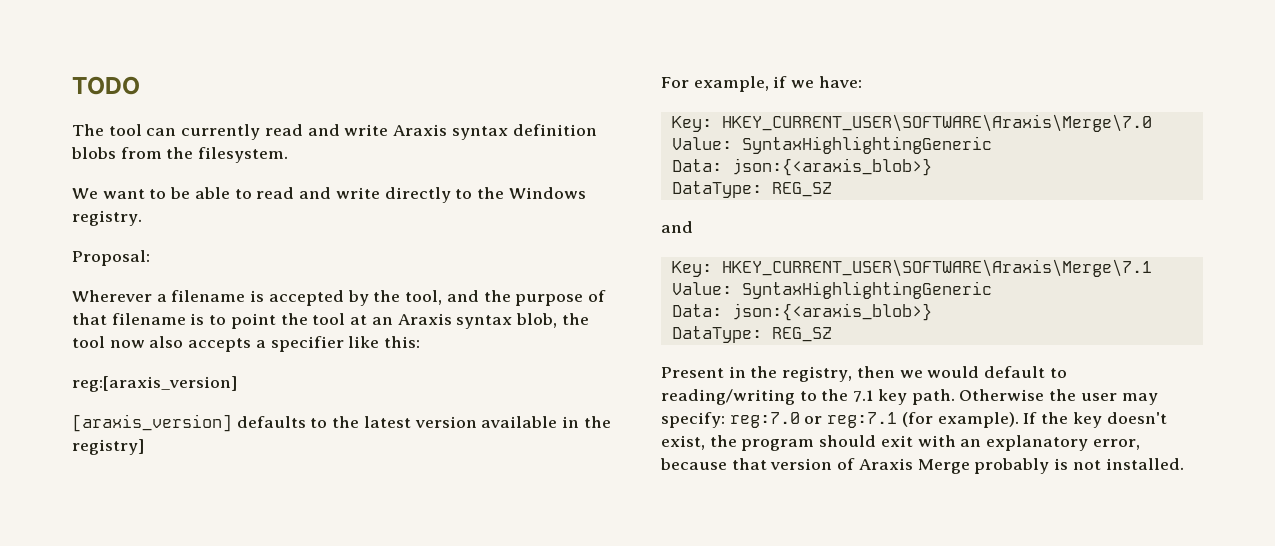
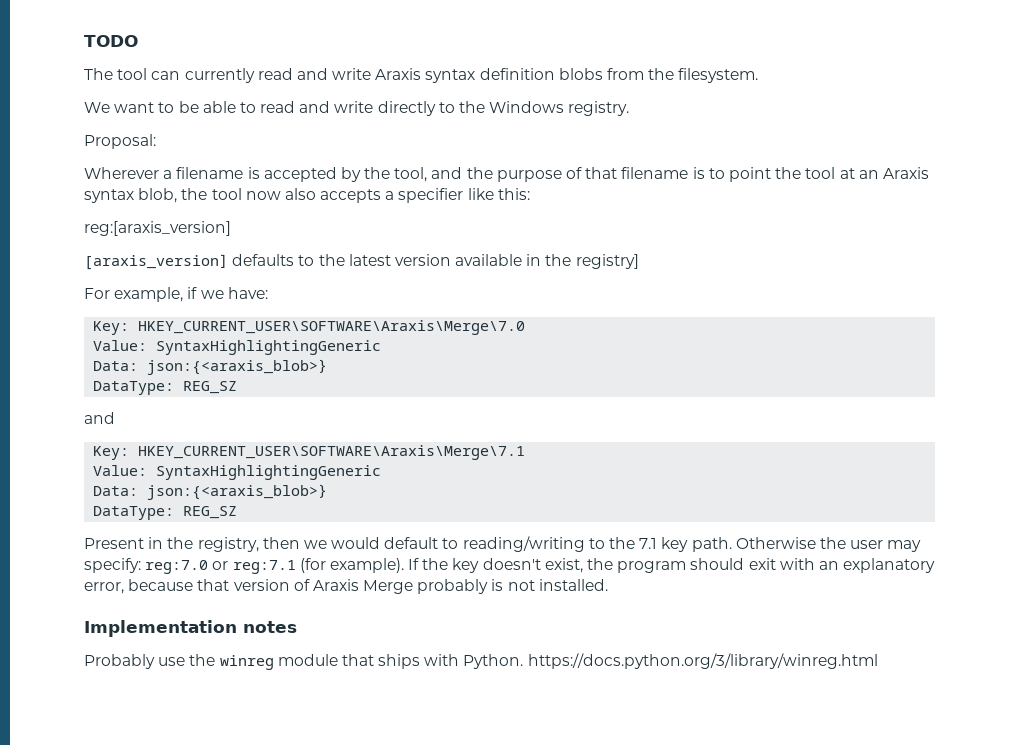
(1184, 464) none -> [84,620,297,637] [84,653,878,670] // Implementation notes // Probably use the winreg module that ships with Python. https://docs.python.org/3/library/winreg.html

